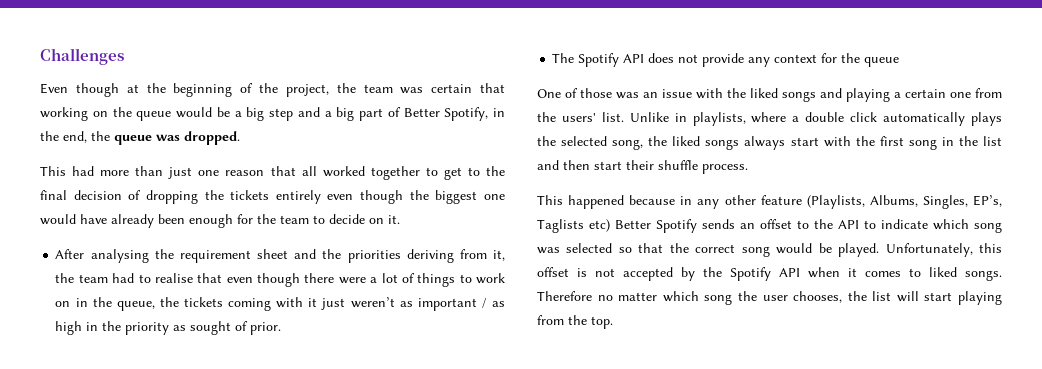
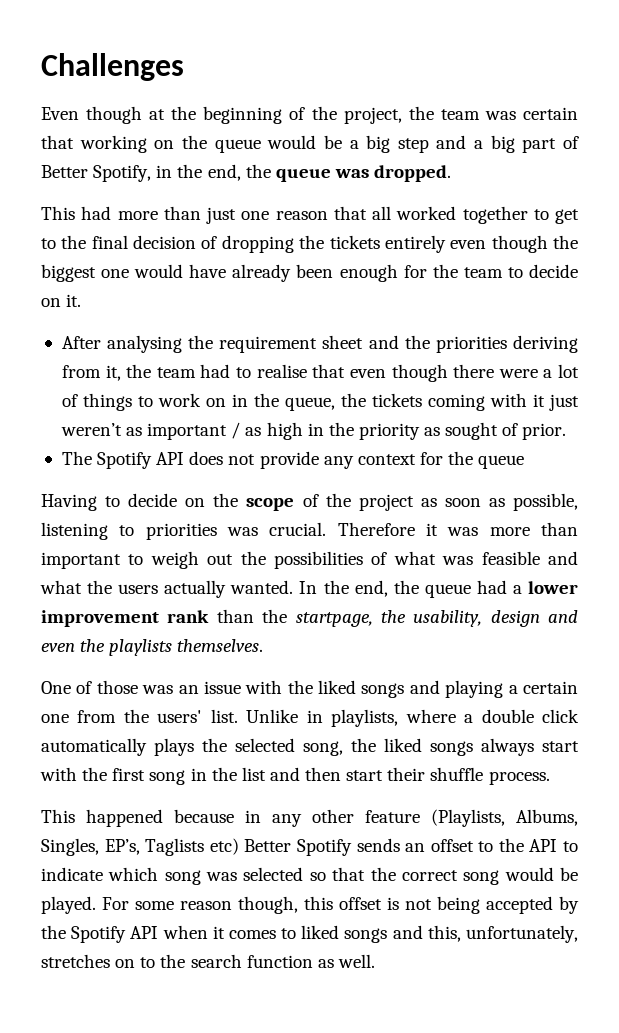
(900, 62) none -> [41,493,578,511] [41,522,578,540] [41,551,578,569] [40,580,578,598] [41,609,578,627] [41,639,264,656] // Having to decide on the scope of the project as soon as possible, listening to priorities was crucial. Therefore it was more than important to weigh out the possibilities of what was feasible and what the users actually wanted. In the end, the queue had a lower improvement rank than the startpage, the usability, design and even the playlists themselves.
[885,243,973,257] Unfortunately, -> [102,896,298,914] For some reason though,
(615, 272) none -> [437,896,480,914] being
[965,270,1002,281] [537,291,1002,305] [537,315,613,329] songs. Therefore no matter which song the user chooses, the list will start playing from the top. -> [344,925,578,943] [41,954,375,968] songs and this, unfortunately, stretches on to the search function as well.

